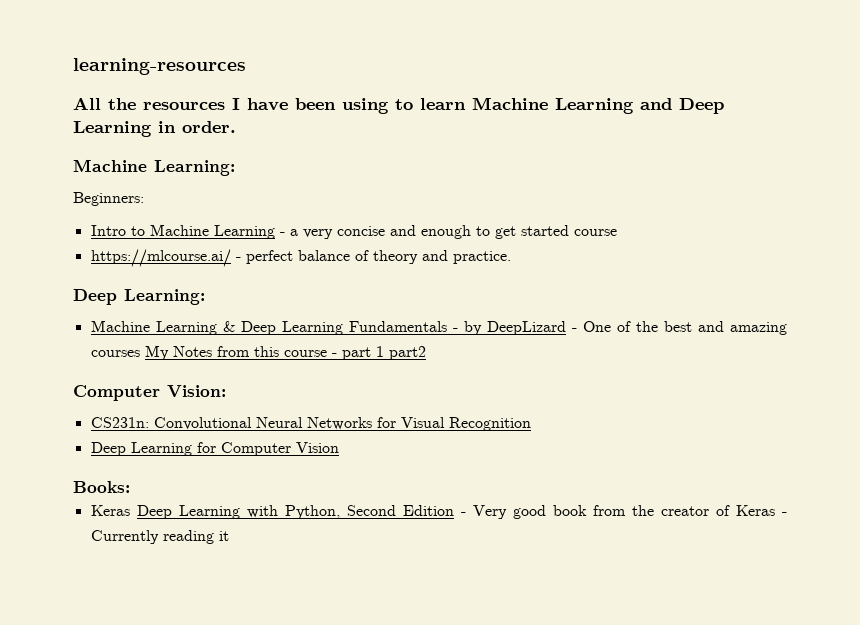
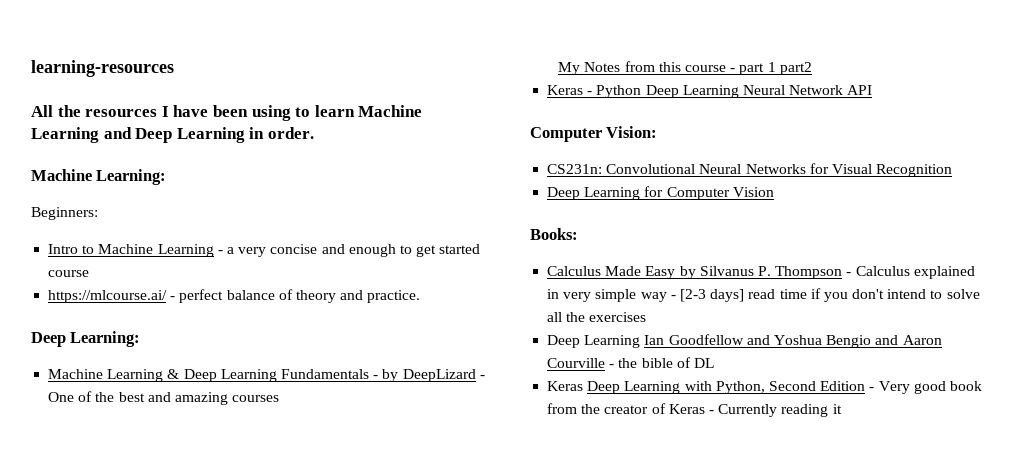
(140, 353) none -> (280, 398) //
(426, 353) none -> [547,85,873,98] // Keras - Python Deep Learning Neural Network API
(130, 487) none -> [547,266,975,279] [547,288,980,302] [547,312,647,322] [547,334,942,348] [547,357,714,368] // Calculus Made Easy by Silvanus P. Thompson - Calculus explained in very simple way - [2-3 days] read time if you don't intend to solve all the exercises // Deep Learning Ian Goodfellow and Yoshua Bengio and Aaron Courville - the bible of DL

